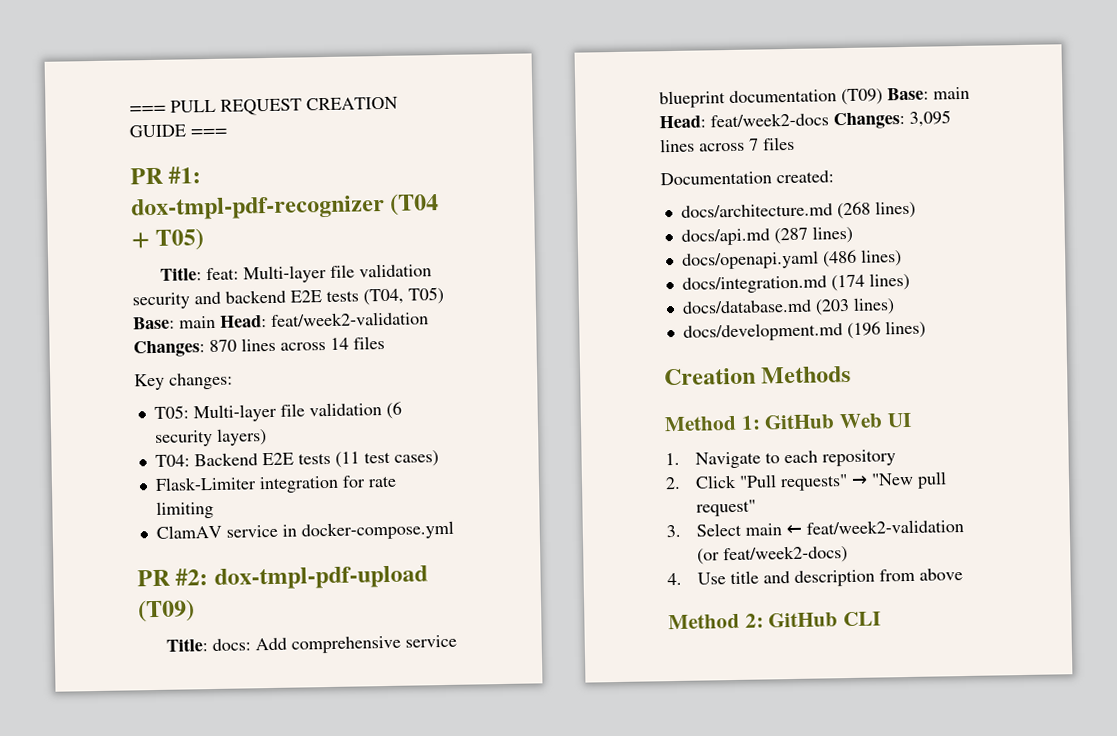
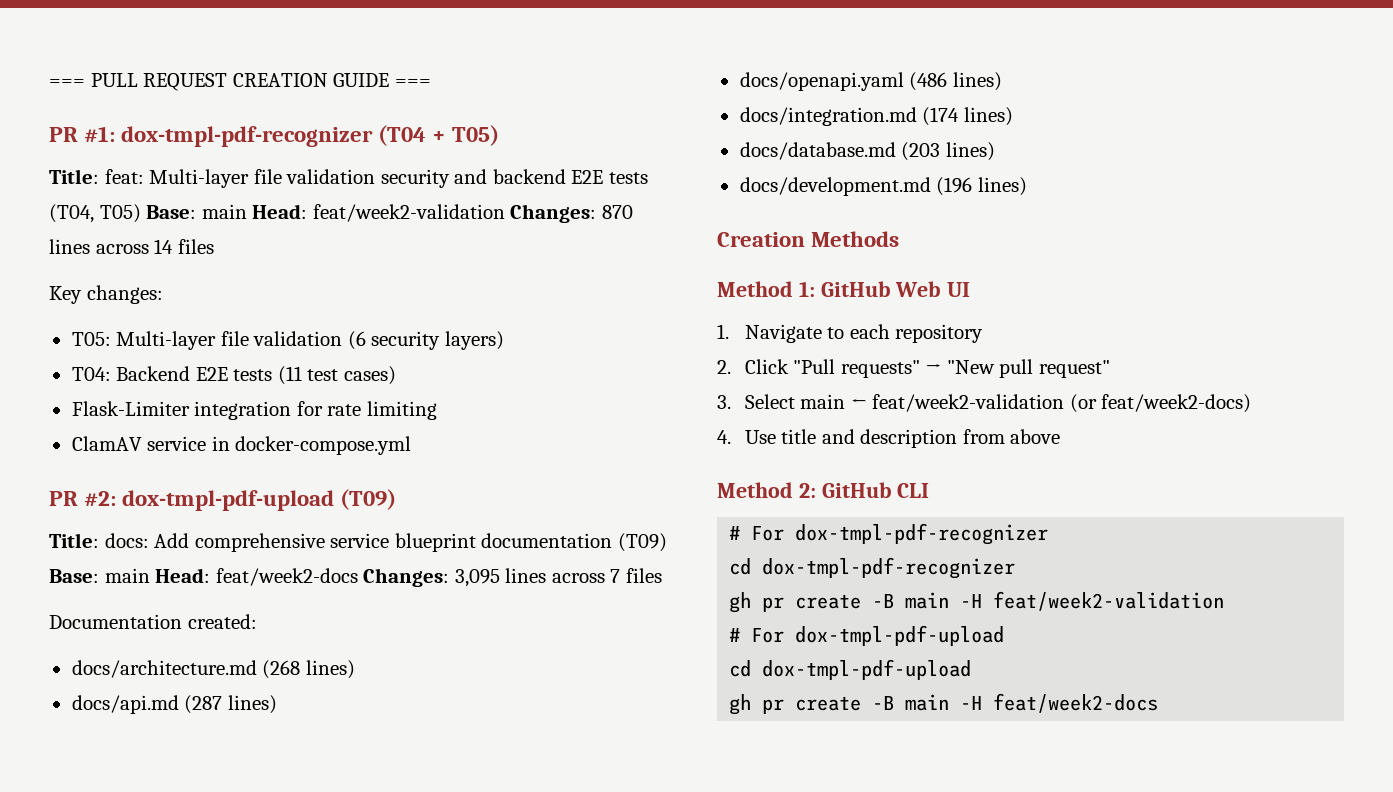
(882, 619) none -> [729,523,1049,545] [729,557,1016,579] [729,591,1225,613] [729,625,1005,646] [729,659,972,680] [729,693,1159,715] // # For dox-tmpl-pdf-recognizer // cd dox-tmpl-pdf-recognizer // gh pr create -B main -H feat/week2-validation // # For dox-tmpl-pdf-upload // cd dox-tmpl-pdf-upload // gh pr create -B main -H feat/week2-docs

